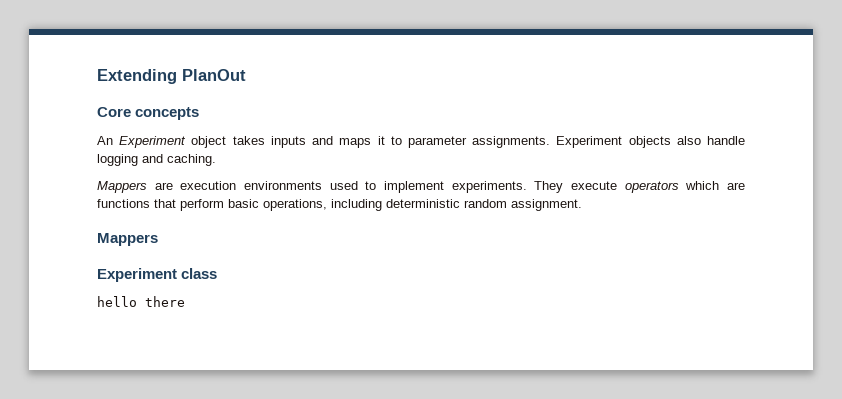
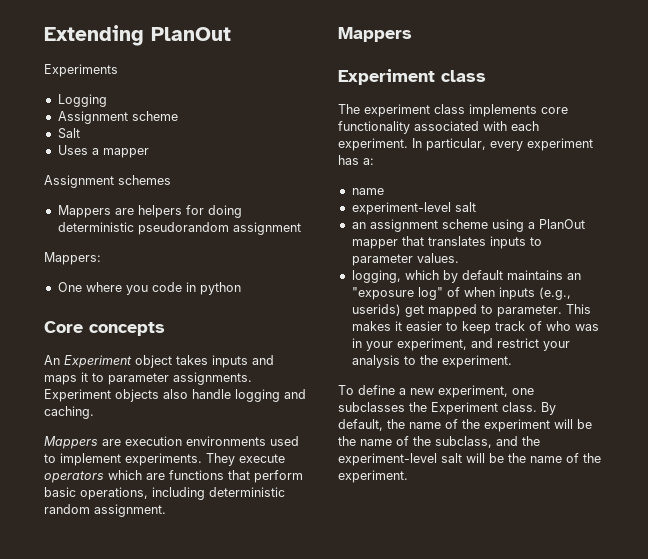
(246, 75) none -> [44,64,118,77] [57,94,107,107] [57,111,178,124] [57,128,80,139] [57,145,149,158] [44,175,171,188] [57,205,242,218] [57,222,301,235] [44,252,101,265] [57,282,241,295] // Experiments // Logging // Assignment scheme // Salt // Uses a mapper // Assignment schemes // Mappers are helpers for doing deterministic pseudorandom assignment // Mappers: // One where you code in python
[97,296,185,307] hello there -> [338,104,568,117] [338,121,539,134] [338,138,593,151] [338,155,374,165] [351,188,384,195] [351,202,476,215] [351,219,585,232] [351,236,542,249] [351,253,459,266] [351,270,581,283] [351,287,571,300] [351,304,591,317] [351,321,599,334] [351,338,570,351] [351,355,512,368] [338,385,534,398] [338,402,556,415] [338,419,592,432] [338,436,540,448] [338,453,601,466] [338,470,408,483] The experiment class implements core functionality associated with each experiment. In particular, every experiment has a: // name // experiment-level salt // an assignment scheme using a PlanOut mapper that translates inputs to parameter values. // logging, which by default maintains an "exposure log" of when inputs (e.g., userids) get mapped to parameter. This makes it easier to keep track of who was in your experiment, and restrict your analysis to the experiment. // To define a new experiment, one subclasses the Experiment class. By default, the name of the experiment will be the name of the subclass, and the experiment-level salt will be the name of the experiment.

